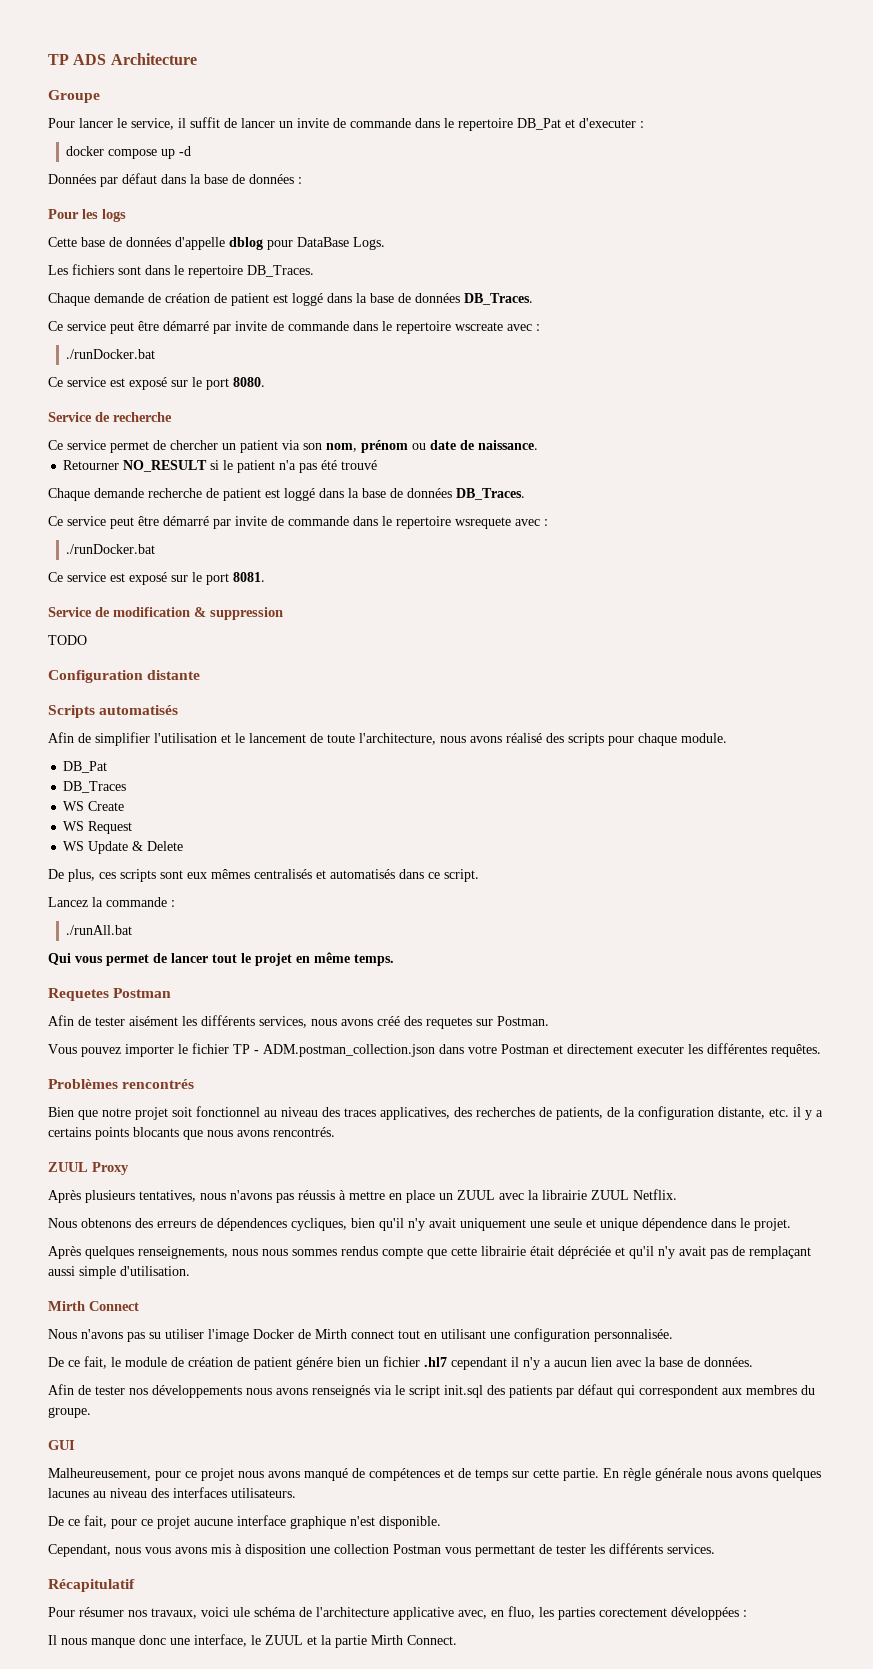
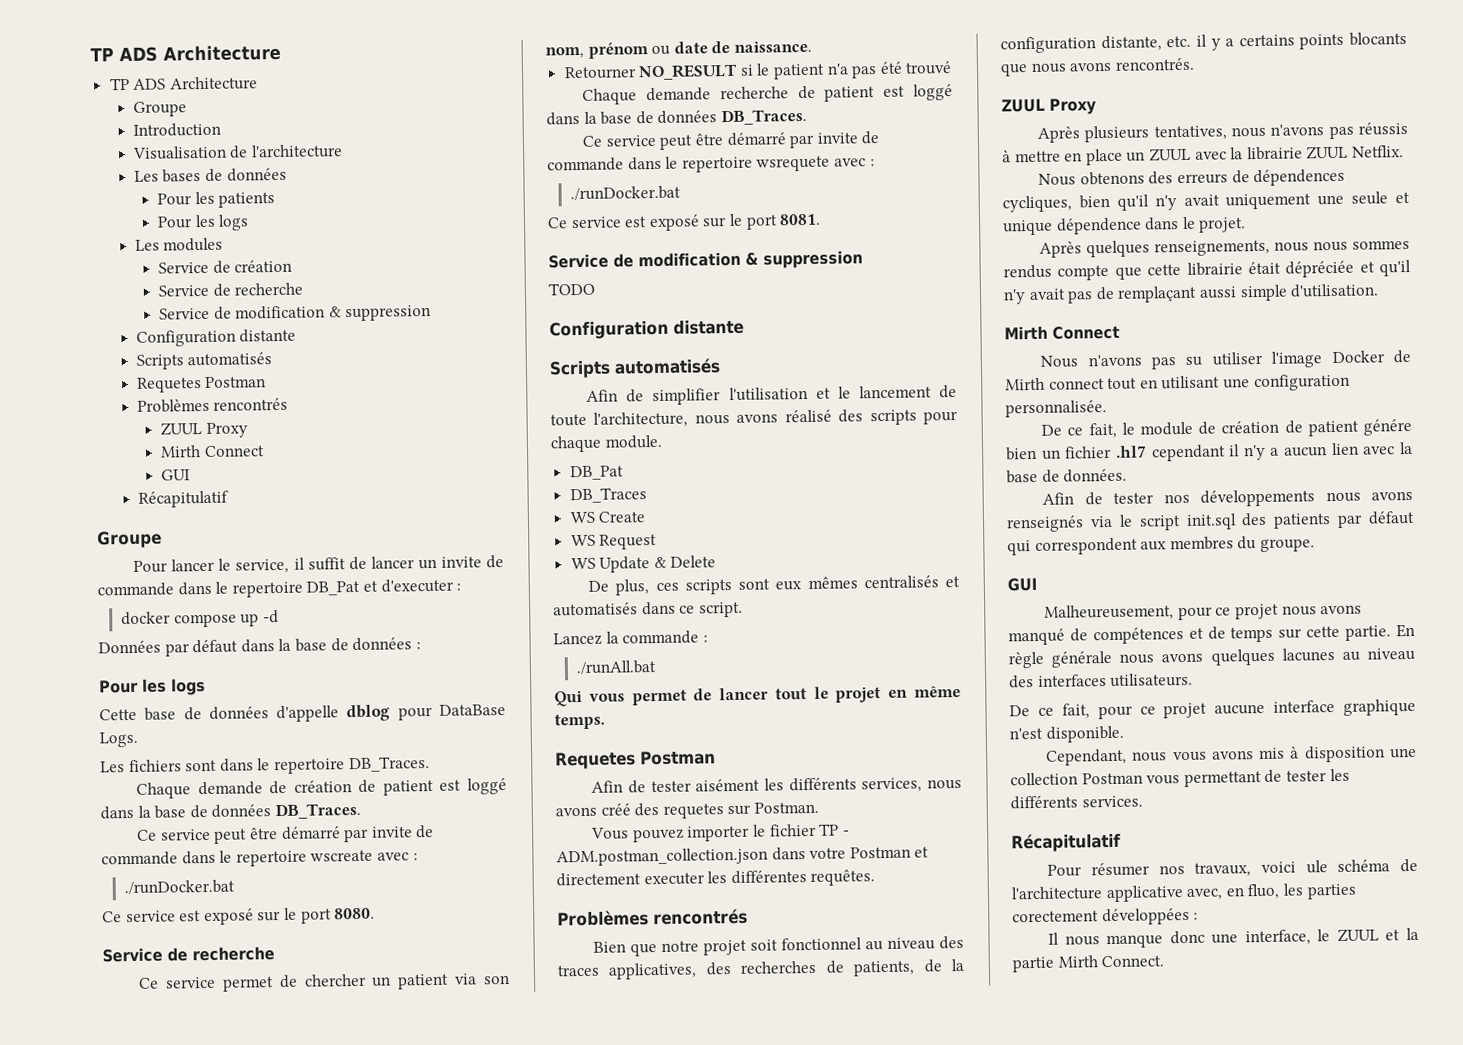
[48,53,197,65] TP ADS Architecture -> [90,44,281,63] [109,76,258,91] [132,101,187,117] [132,122,221,137] [131,144,344,160] [133,167,287,183] [156,191,276,208] [156,214,250,231] [134,237,224,252] [157,259,293,274] [157,282,304,297] [158,304,432,322] [135,328,297,347] [135,352,273,370] [136,376,267,393] [136,397,289,413] [159,422,248,438] [159,445,265,458] [160,469,190,481] [137,490,229,508] TP ADS Architecture // TP ADS Architecture // Groupe // Introduction // Visualisation de l'architecture // Les bases de données // Pour les patients // Pour les logs // Les modules // Service de création // Service de recherche // Service de modification & suppression // Configuration distante // Scripts automatisés // Requetes Postman // Problèmes rencontrés // ZUUL Proxy // Mirth Connect // GUI // Récapitulatif

